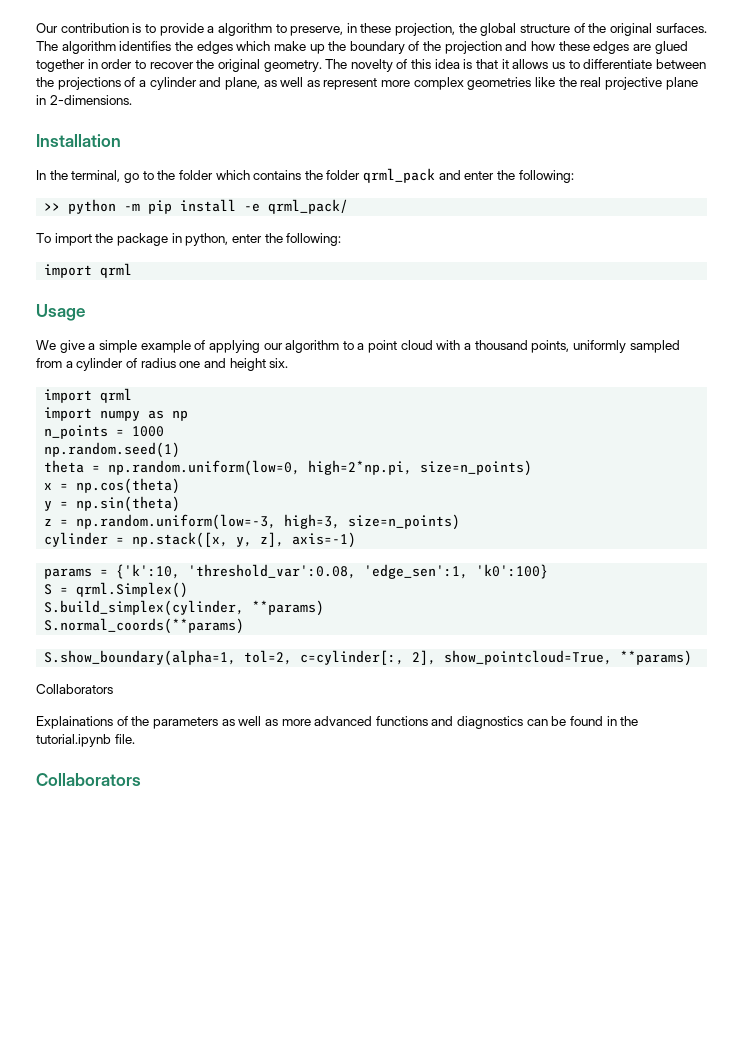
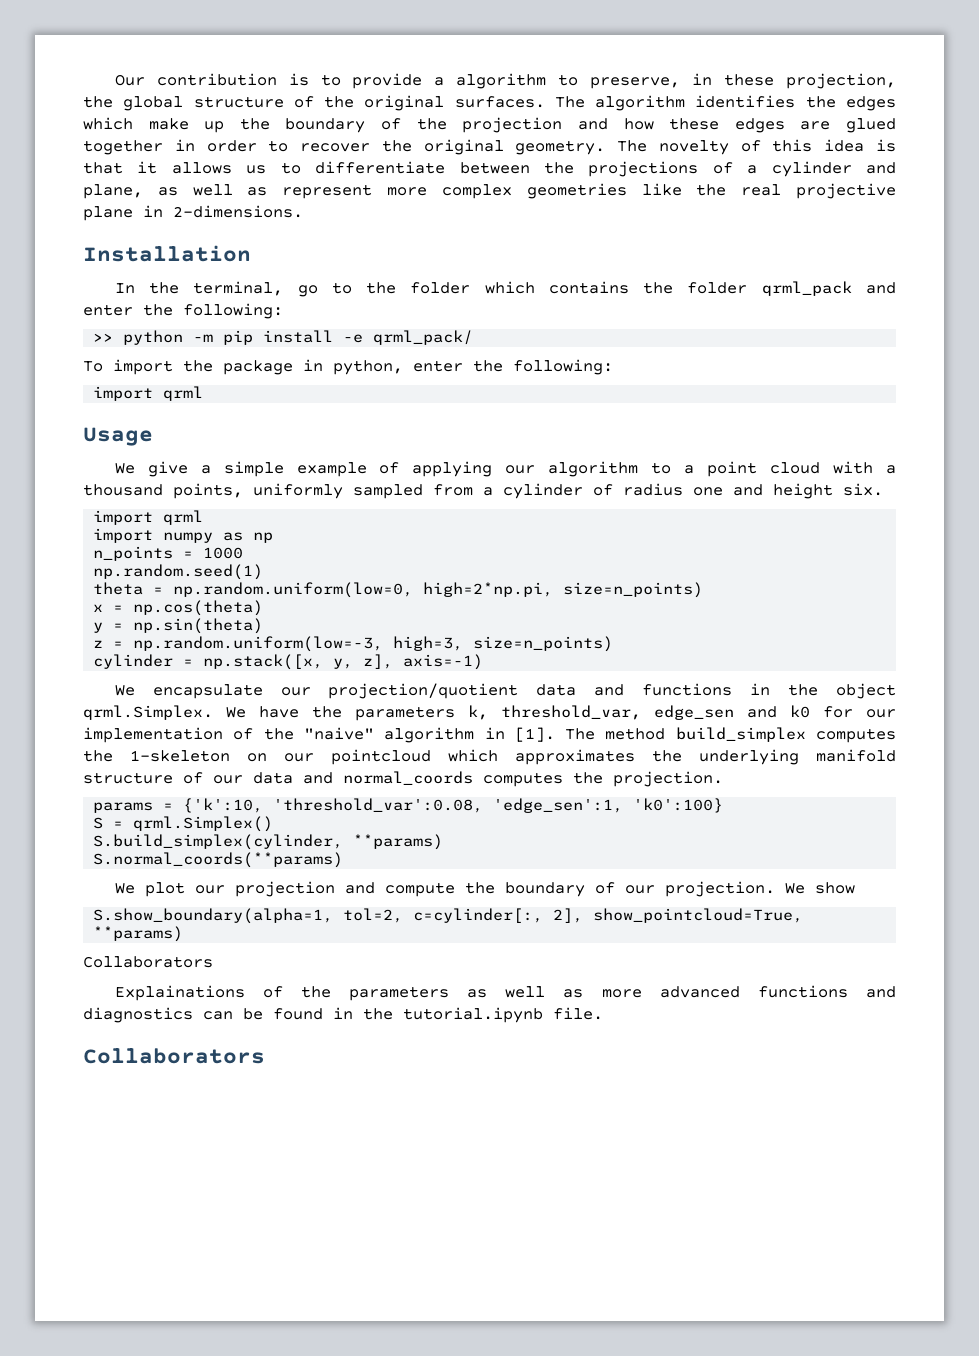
(357, 540) none -> [114,683,896,699] [83,705,896,721] [83,727,896,743] [83,749,896,765] [83,771,723,787] // We encapsulate our projection/quotient data and functions in the object qrml.Simplex. We have the parameters k, threshold_var, edge_sen and k0 for our implementation of the "naive" algorithm in [1]. The method build_simplex computes the 1-skeleton on our pointcloud which approximates the underlying manifold structure of our data and normal_coords computes the projection.
(245, 626) none -> [114,881,855,897] // We plot our projection and compute the boundary of our projection. We show

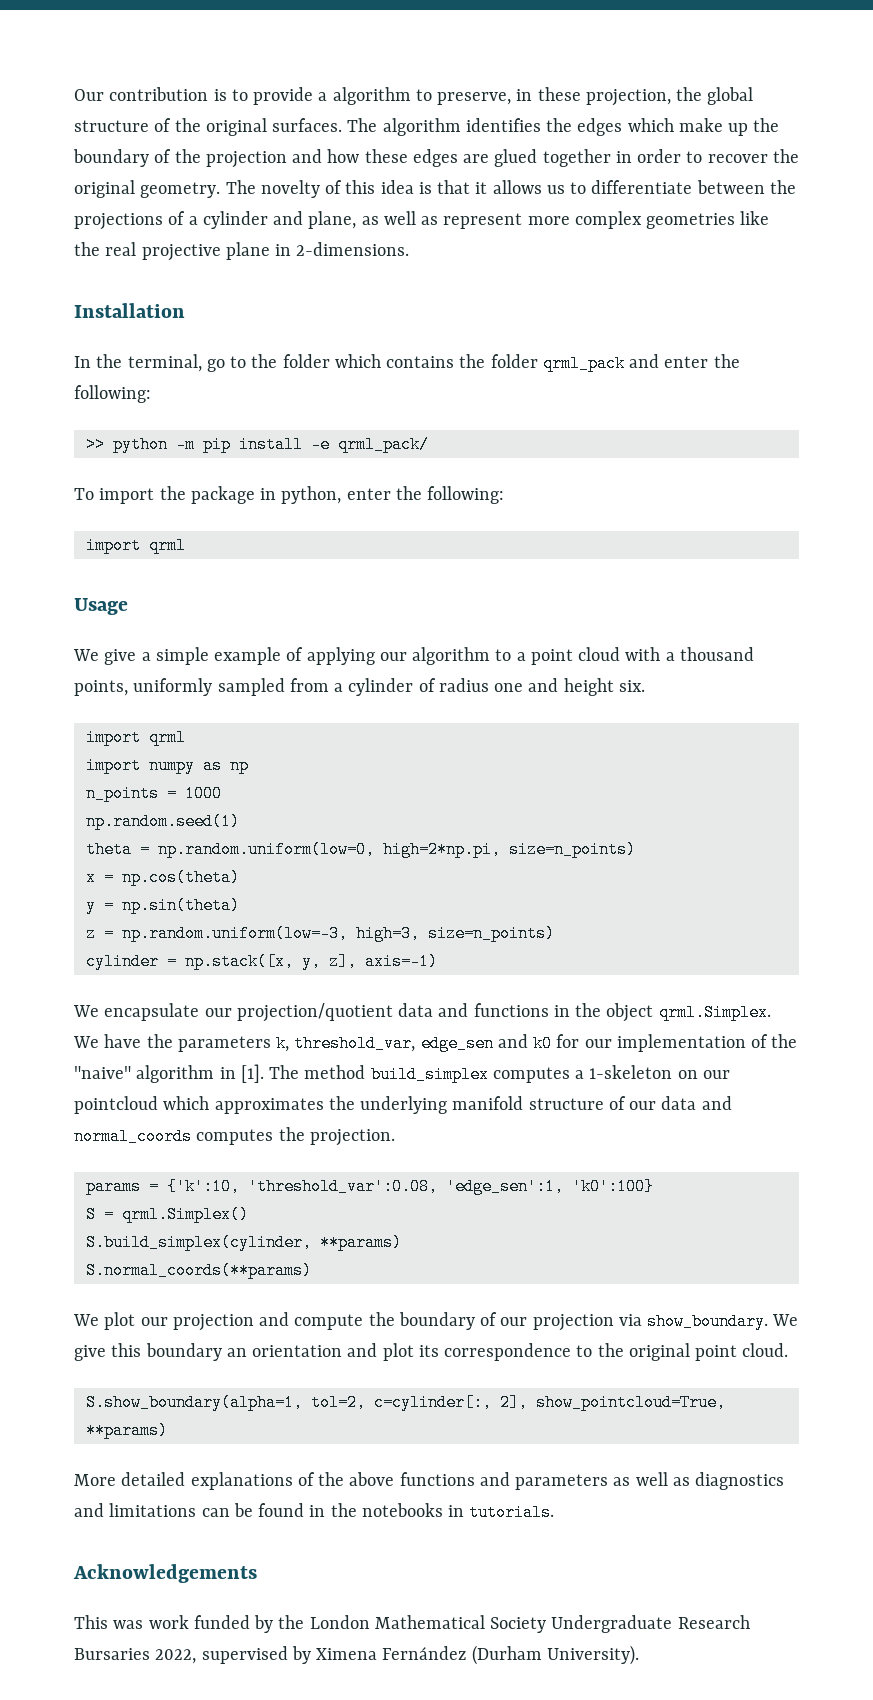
[83,750,113,762] the -> [575,1070,585,1079] a
[664,881,855,897] projection. We show -> [532,1313,799,1331] [74,1343,789,1361] projection via show_boundary. We give this boundary an orientation and plot its correspondence to the original point cloud.
[83,956,213,968] [114,985,896,1001] [83,1007,193,1023] Collaborators // Explainations of the parameters as well as more advanced functions and diagnostics -> [74,1472,785,1490] [74,1503,197,1517] More detailed explanations of the above functions and parameters as well as diagnostics and limitations
[403,1007,603,1023] [83,1048,265,1064] tutorial.ipynb file. // Collaborators -> [361,1503,555,1521] [73,1564,257,1583] [74,1615,750,1633] [74,1645,639,1665] notebooks in tutorials. // Acknowledgements // This was work funded by the London Mathematical Society Undergraduate Research Bursaries 2022, supervised by Ximena Fernández (Durham University).

